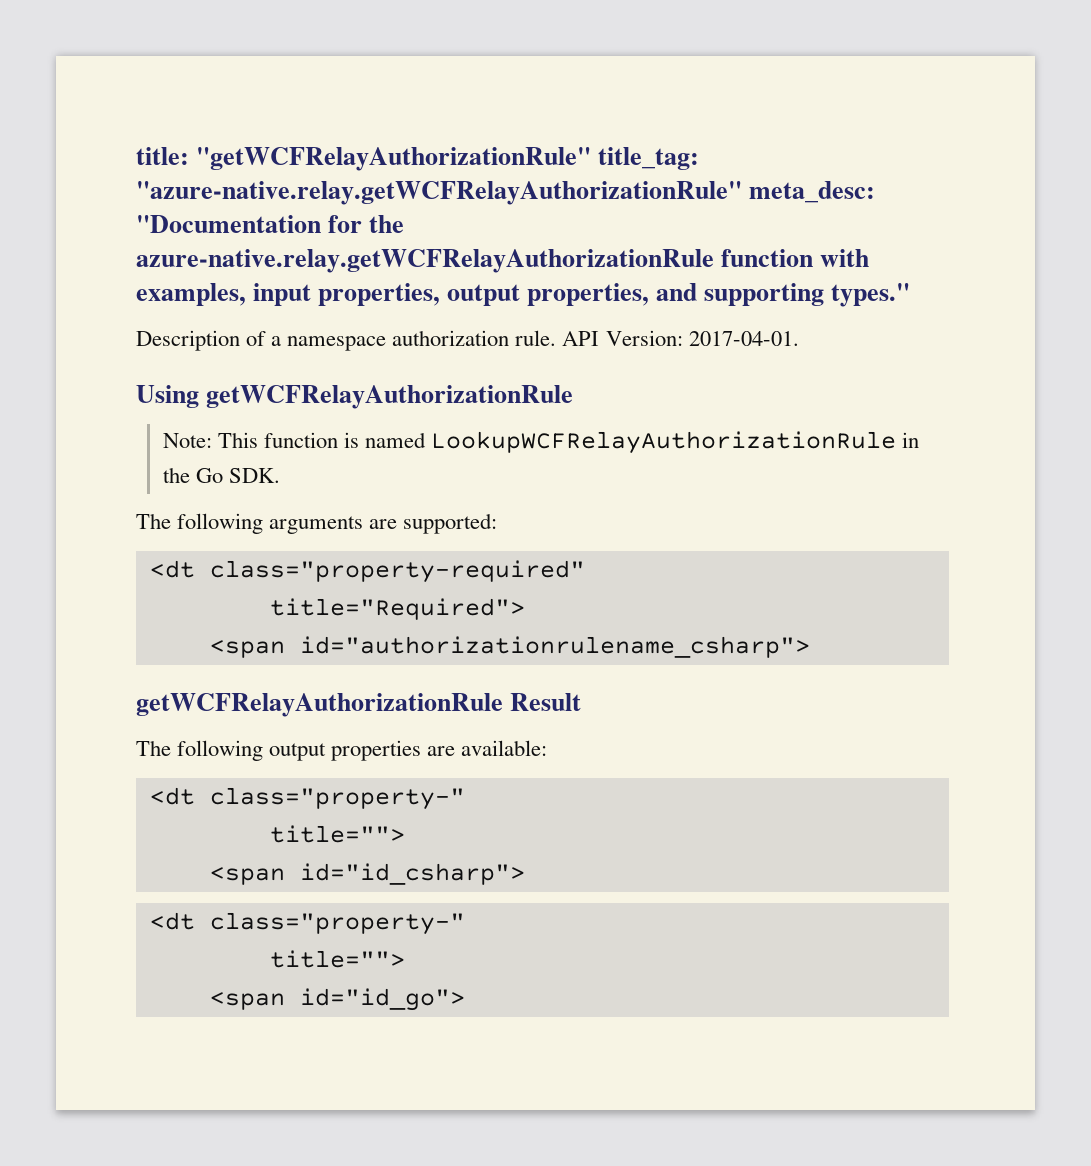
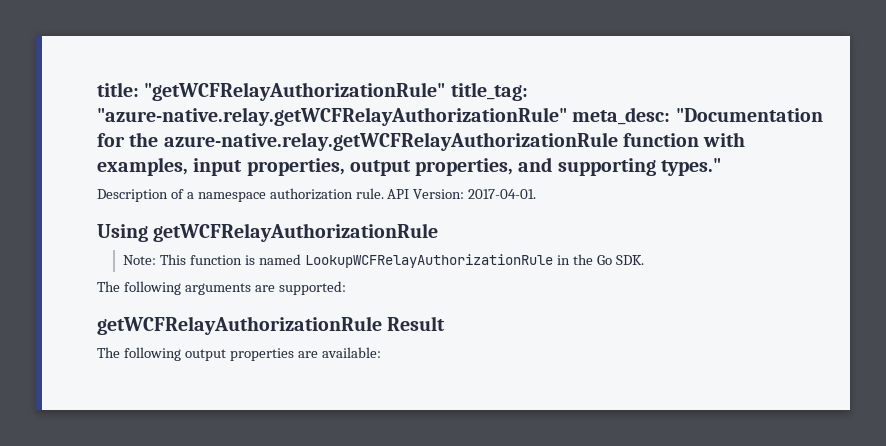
[149,560,585,583] [269,598,525,620] [209,636,810,658] // <dt class="property-required" // title="Required"> // <span id="authorizationrulename_csharp"> -> (346, 288) none
[149,787,465,810] [269,825,405,843] [209,863,525,885] [149,912,465,935] [269,950,405,968] [209,988,465,1011] // <dt class="property-" // title=""> // <span id="id_csharp"> // <dt class="property-" // title=""> // <span id="id_go"> -> (381, 352) none

